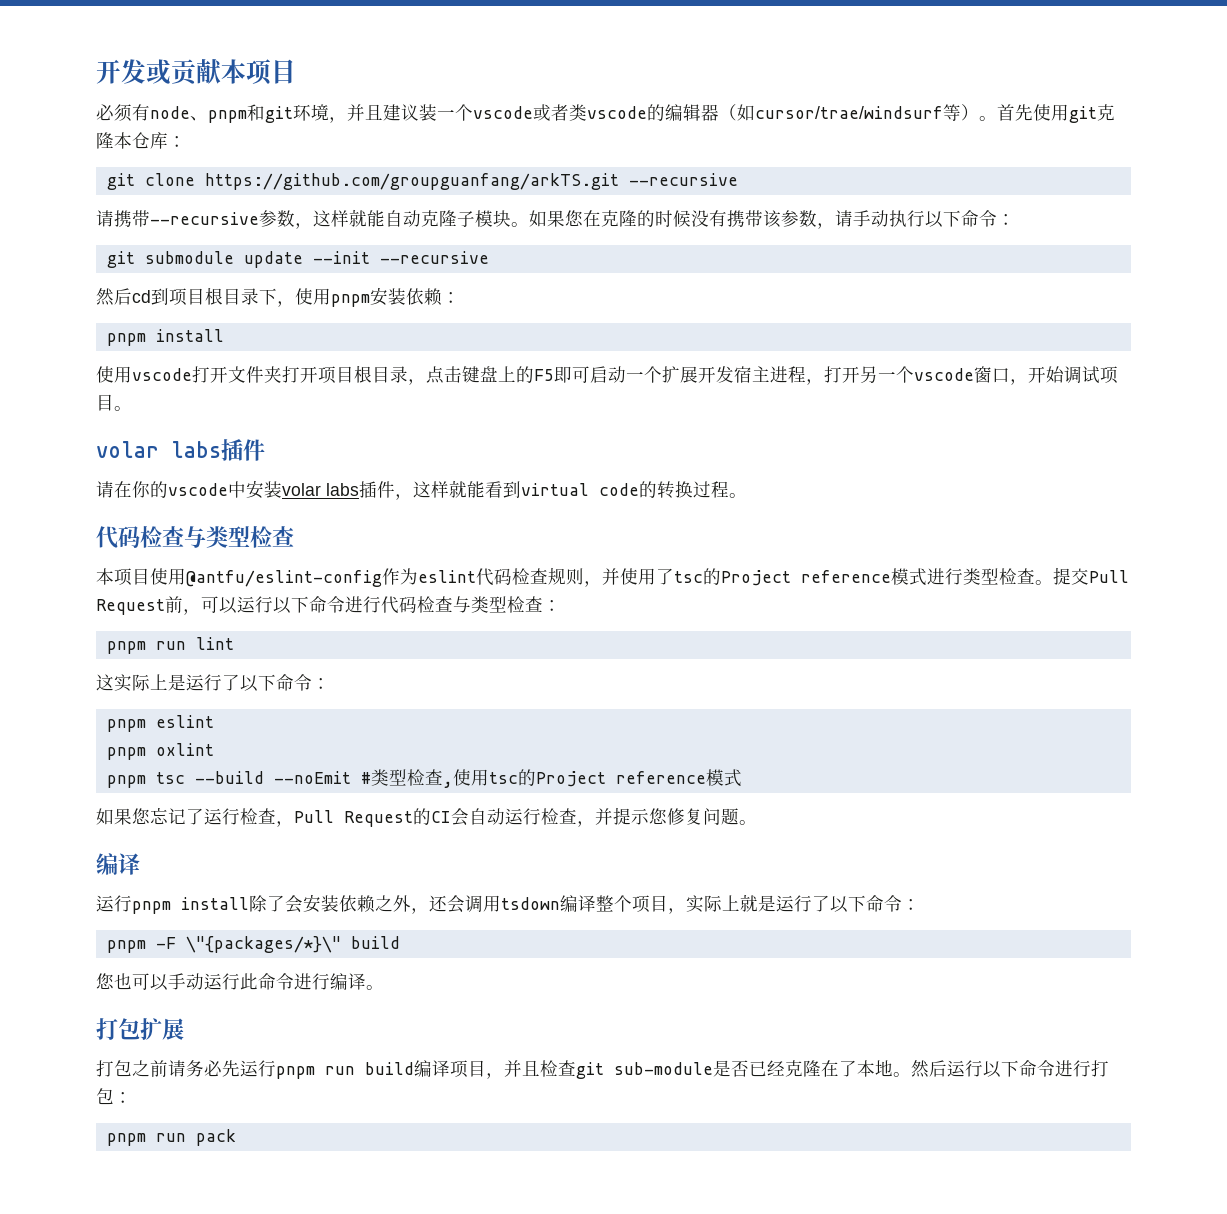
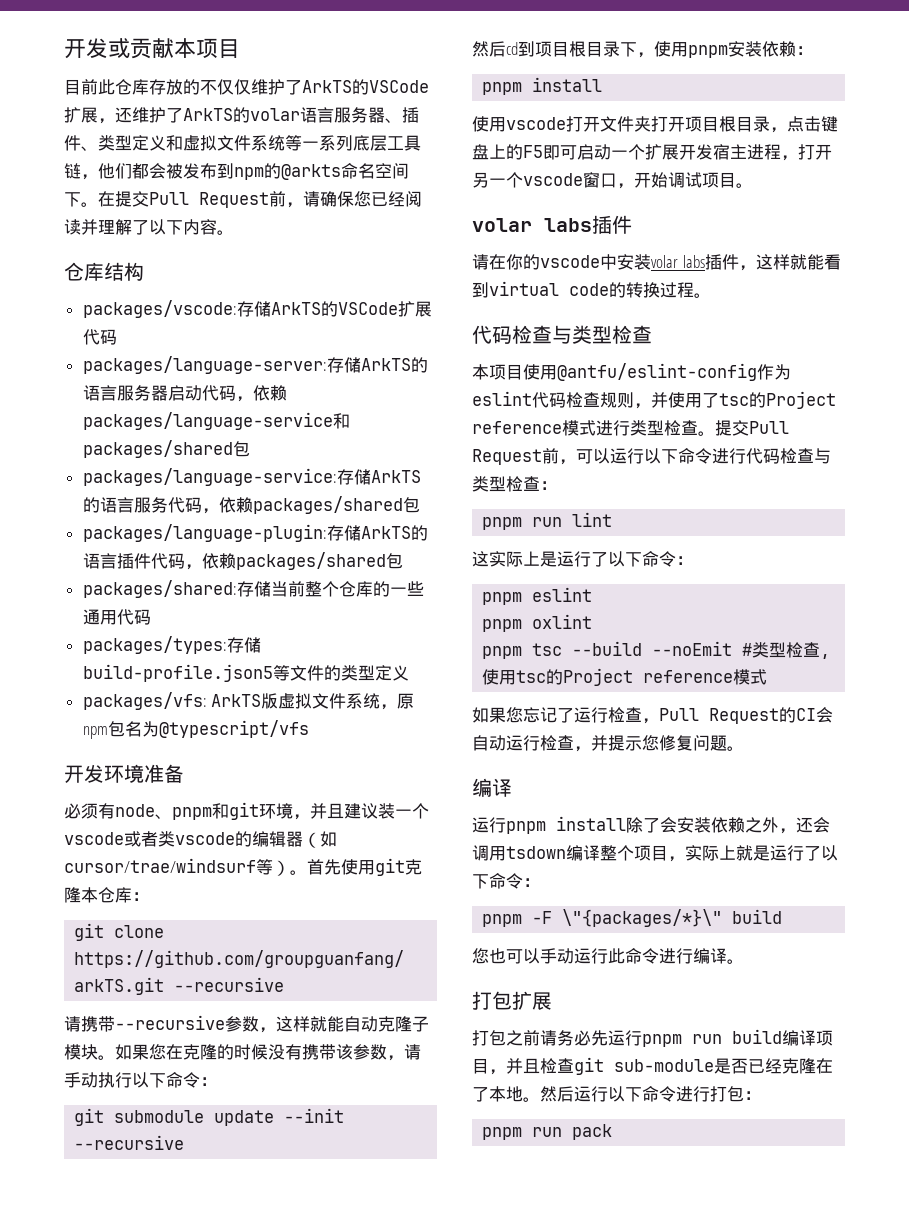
(296, 71) none -> [64,79,429,95] [64,107,419,124] [64,135,421,151] [64,163,409,180] [64,191,422,208] [64,219,234,235] [64,262,144,281] [82,300,432,318] [82,329,117,345] [82,356,428,374] [82,385,287,402] [82,412,350,430] [82,440,250,458] [82,468,421,486] [82,496,420,514] [82,524,428,542] [82,552,403,570] [82,580,424,598] [82,609,151,625] [82,636,261,654] [82,664,409,682] [82,692,415,710] [82,720,309,739] [64,764,184,783] // 目前此仓库存放的不仅仅维护了ArkTS的VSCode扩展，还维护了ArkTS的volar语言服务器、插件、类型定义和虚拟文件系统等一系列底层工具链，他们都会被发布到npm的@arkts命名空间下。在提交Pull Request前，请确保您已经阅读并理解了以下内容。 // 仓库结构 // packages/vscode:存储ArkTS的VSCode扩展代码 // packages/language-server:存储ArkTS的语言服务器启动代码，依赖packages/language-service和packages/shared包 // packages/language-service:存储ArkTS的语言服务代码，依赖packages/shared包 // packages/language-plugin:存储ArkTS的语言插件代码，依赖packages/shared包 // packages/shared:存储当前整个仓库的一些通用代码 // packages/types:存储build-profile.json5等文件的类型定义 // packages/vfs: ArkTS版虚拟文件系统，原npm包名为@typescript/vfs // 开发环境准备

